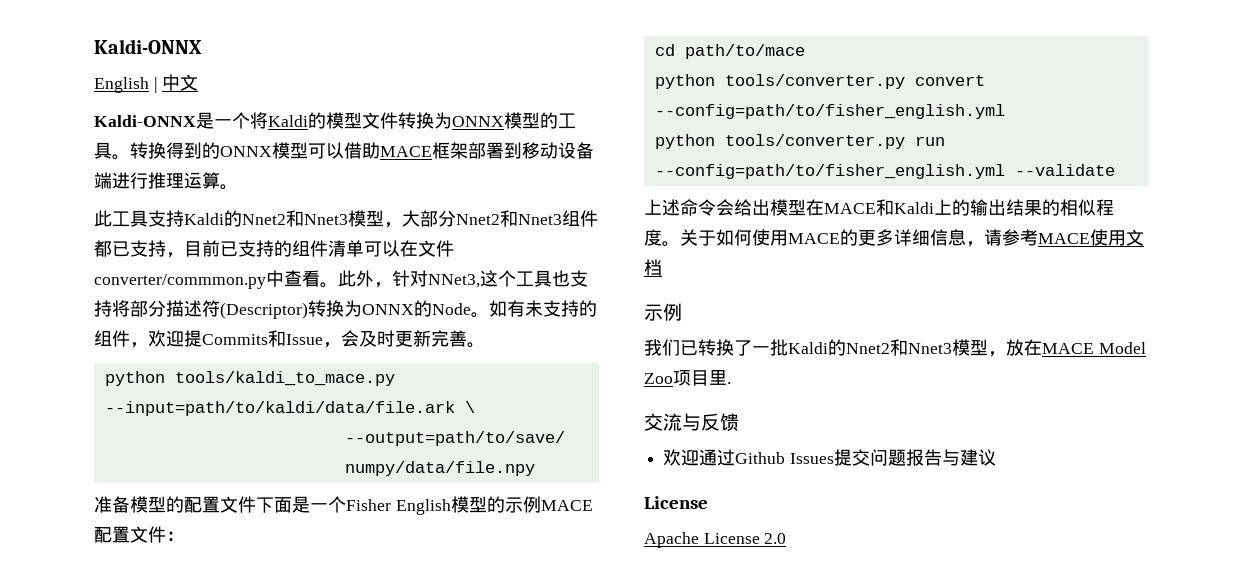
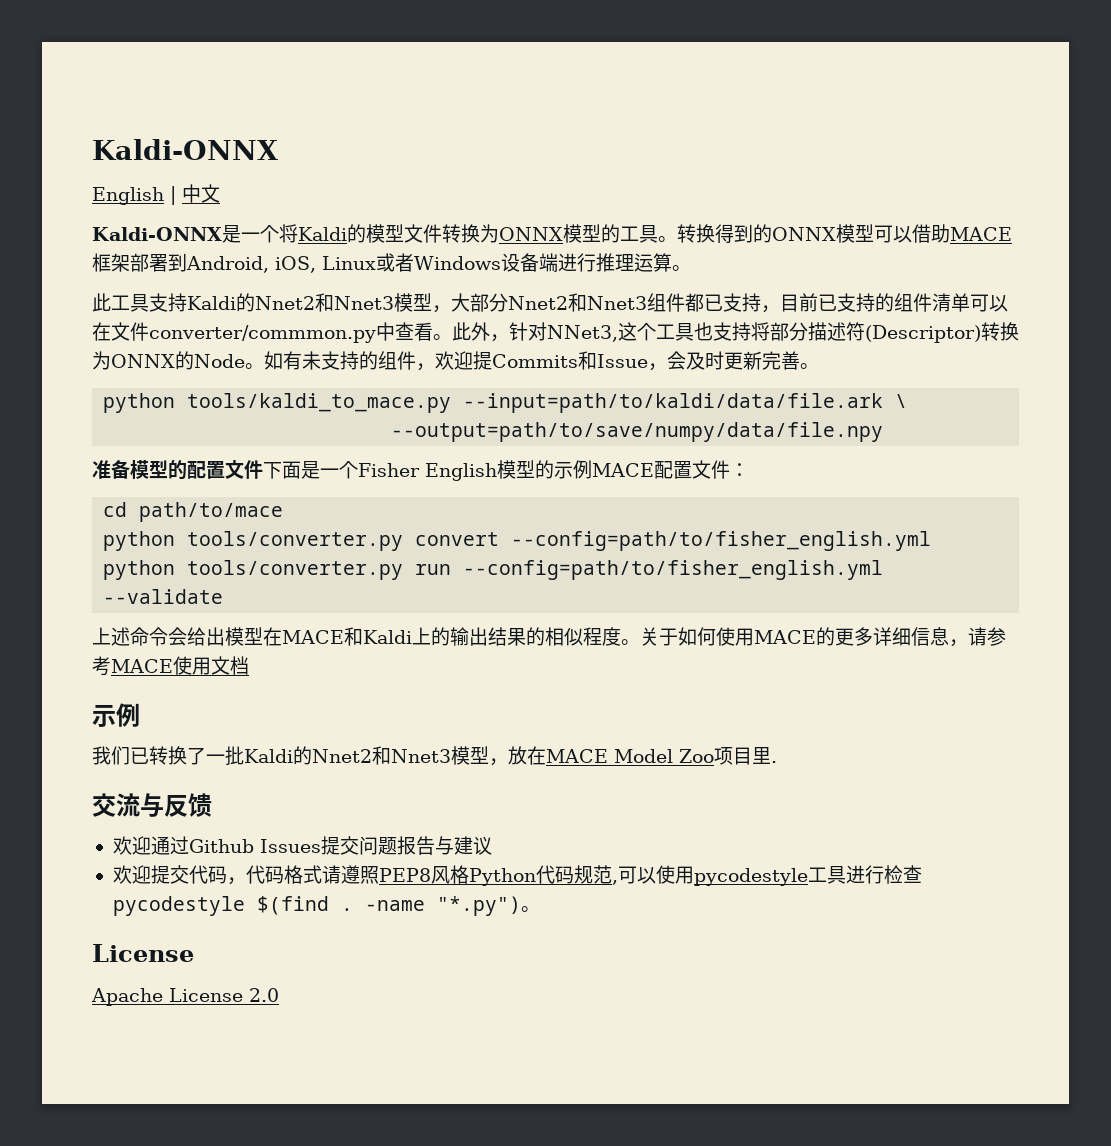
[522,142,558,159] 移动 -> [186,253,501,273] Android, iOS, Linux或者Windows
(996, 457) none -> [112,865,922,886] [112,896,540,916] // 欢迎提交代码，代码格式请遵照PEP8风格Python代码规范,可以使用pycodestyle工具进行检查pycodestyle $(find . -name "*.py")。

